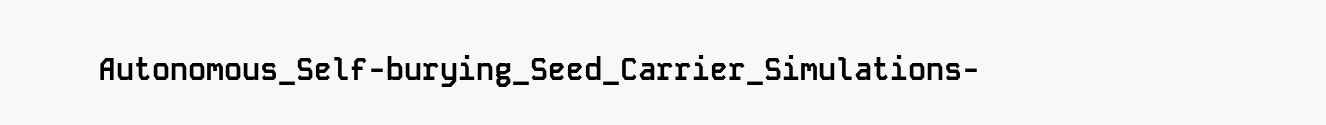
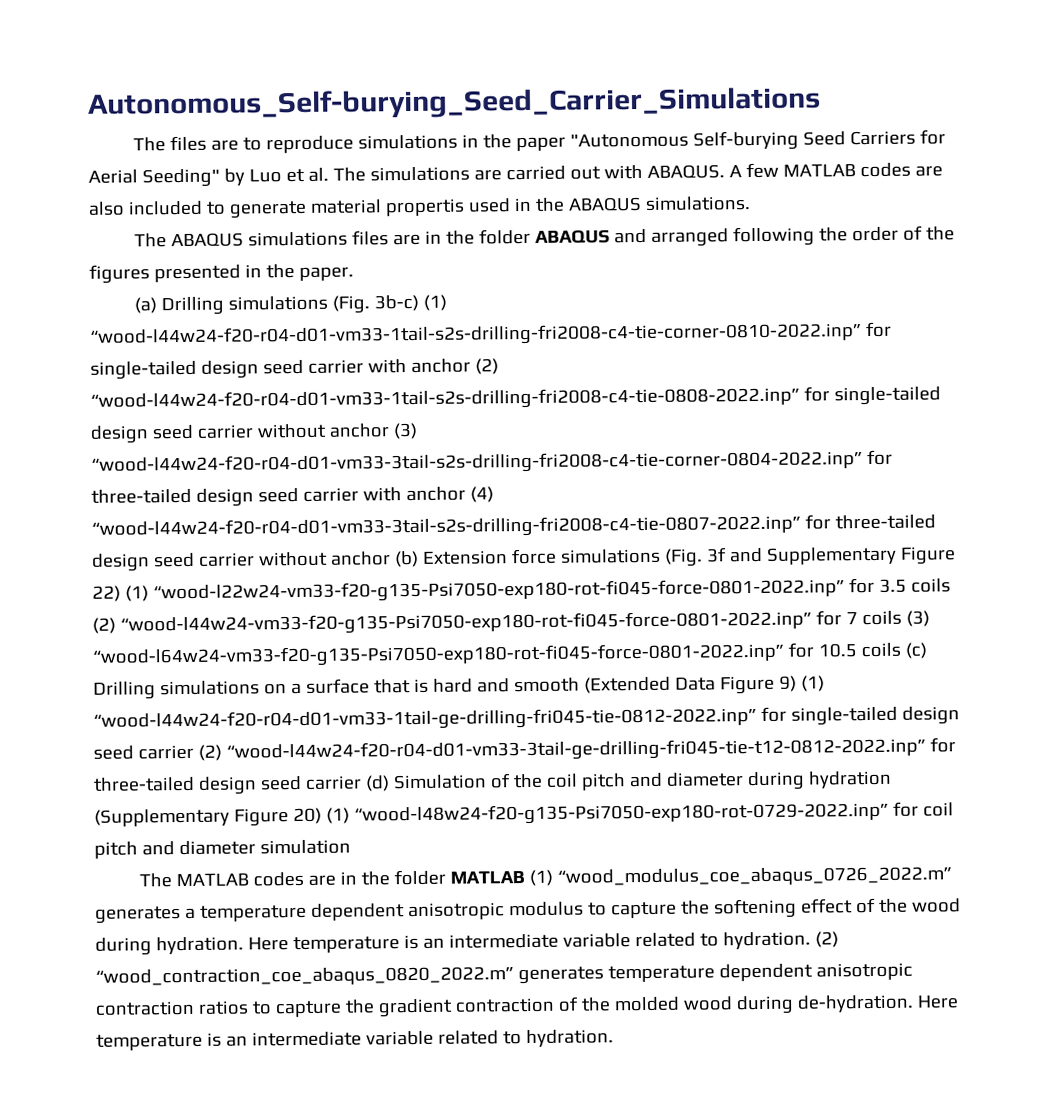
[98,55,980,87] Autonomous_Self-burying_Seed_Carrier_Simulations- -> [87,86,821,121] [133,129,946,154] [88,162,943,188] [88,196,751,219] [134,225,955,248] [89,264,354,284] [134,294,448,316] [90,321,892,348] [90,358,499,380] [90,386,941,412] [90,422,418,444] [91,449,893,476] [91,486,494,507] [91,514,936,540] [92,546,956,572] [92,577,951,604] [92,610,930,636] [92,642,927,668] [93,675,825,700] [93,706,960,732] [93,737,956,763] [93,770,892,795] [94,801,954,827] [94,839,351,859] [139,866,953,888] [95,897,961,924] [95,931,839,956] [95,962,913,987] [95,994,959,1018] [96,1029,614,1051] Autonomous_Self-burying_Seed_Carrier_Simulations // The files are to reproduce simulations in the paper "Autonomous Self-burying Seed Carriers for Aerial Seeding" by Luo et al. The simulations are carried out with ABAQUS. A few MATLAB codes are also included to generate material propertis used in the ABAQUS simulations. // The ABAQUS simulations files are in the folder ABAQUS and arranged following the order of the figures presented in the paper. // (a) Drilling simulations (Fig. 3b-c) (1) “wood-l44w24-f20-r04-d01-vm33-1tail-s2s-drilling-fri2008-c4-tie-corner-0810-2022.inp” for single-tailed design seed carrier with anchor (2) “wood-l44w24-f20-r04-d01-vm33-1tail-s2s-drilling-fri2008-c4-tie-0808-2022.inp” for single-tailed design seed carrier without anchor (3) “wood-l44w24-f20-r04-d01-vm33-3tail-s2s-drilling-fri2008-c4-tie-corner-0804-2022.inp” for three-tailed design seed carrier with anchor (4) “wood-l44w24-f20-r04-d01-vm33-3tail-s2s-drilling-fri2008-c4-tie-0807-2022.inp” for three-tailed design seed carrier without anchor (b) Extension force simulations (Fig. 3f and Supplementary Figure 22) (1) “wood-l22w24-vm33-f20-g135-Psi7050-exp180-rot-fi045-force-0801-2022.inp” for 3.5 coils (2) “wood-l44w24-vm33-f20-g135-Psi7050-exp180-rot-fi045-force-0801-2022.inp” for 7 coils (3) “wood-l64w24-vm33-f20-g135-Psi7050-exp180-rot-fi045-force-0801-2022.inp” for 10.5 coils (c) Drilling simulations on a surface that is hard and smooth (Extended Data Figure 9) (1) “wood-l44w24-f20-r04-d01-vm33-1tail-ge-drilling-fri045-tie-0812-2022.inp” for single-tailed design seed carrier (2) “wood-l44w24-f20-r04-d01-vm33-3tail-ge-drilling-fri045-tie-t12-0812-2022.inp” for three-tailed design seed carrier (d) Simulation of the coil pitch and diameter during hydration (Supplementary Figure 20) (1) “wood-l48w24-f20-g135-Psi7050-exp180-rot-0729-2022.inp” for coil pitch and diameter simulation // The MATLAB codes are in the folder MATLAB (1) “wood_modulus_coe_abaqus_0726_2022.m” generates a temperature dependent anisotropic modulus to capture the softening effect of the wood during hydration. Here temperature is an intermediate variable related to hydration. (2) “wood_contraction_coe_abaqus_0820_2022.m” generates temperature dependent anisotropic contraction ratios to capture the gradient contraction of the molded wood during de-hydration. Here temperature is an intermediate variable related to hydration.

